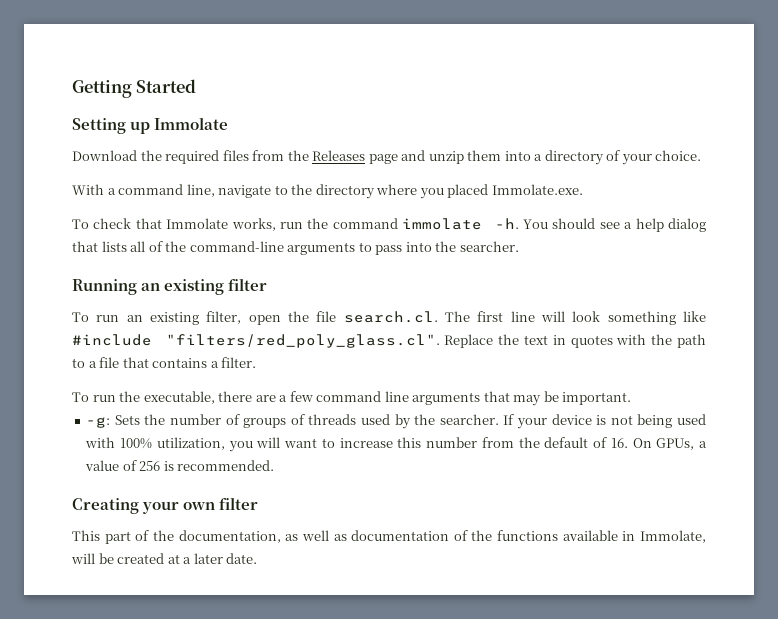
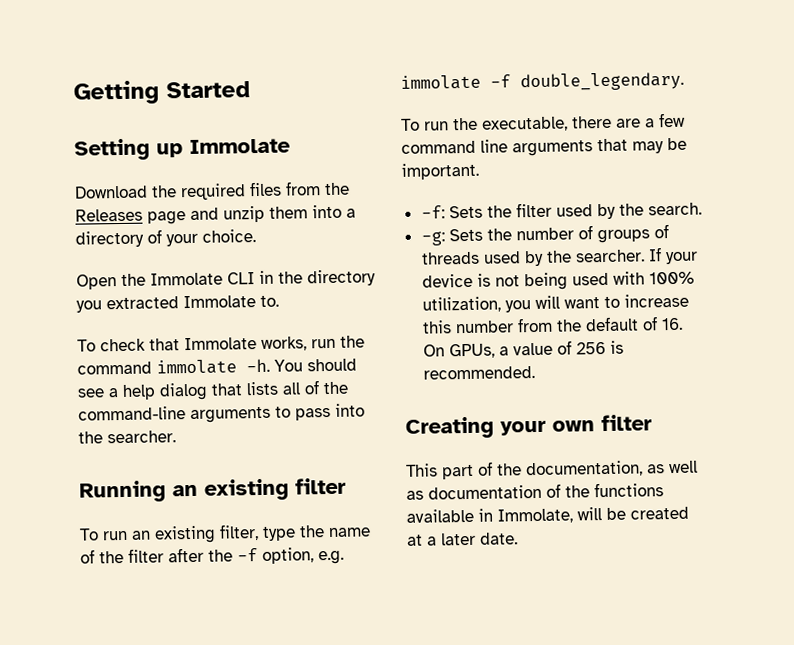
[72,184,583,199] With a command line, navigate to the directory where you placed Immolate.exe. -> [76,269,376,290] [76,295,279,313] Open the Immolate CLI in the directory you extracted Immolate to.
[248,311,706,325] [72,334,706,348] [72,357,257,368] open the file search.cl. The first line will look something like #include "filters/red_poly_glass.cl". Replace the text in quotes with the path to a file that contains a filter. -> [262,525,371,541] [80,547,344,565] [400,71,684,92] type the name of the filter after the -f option, e.g. immolate -f double_legendary.
(632, 398) none -> [420,202,702,220] // -f: Sets the filter used by the search.

